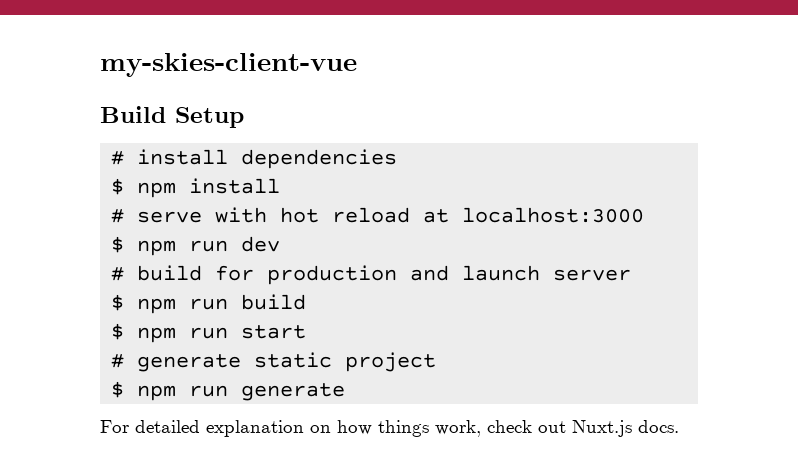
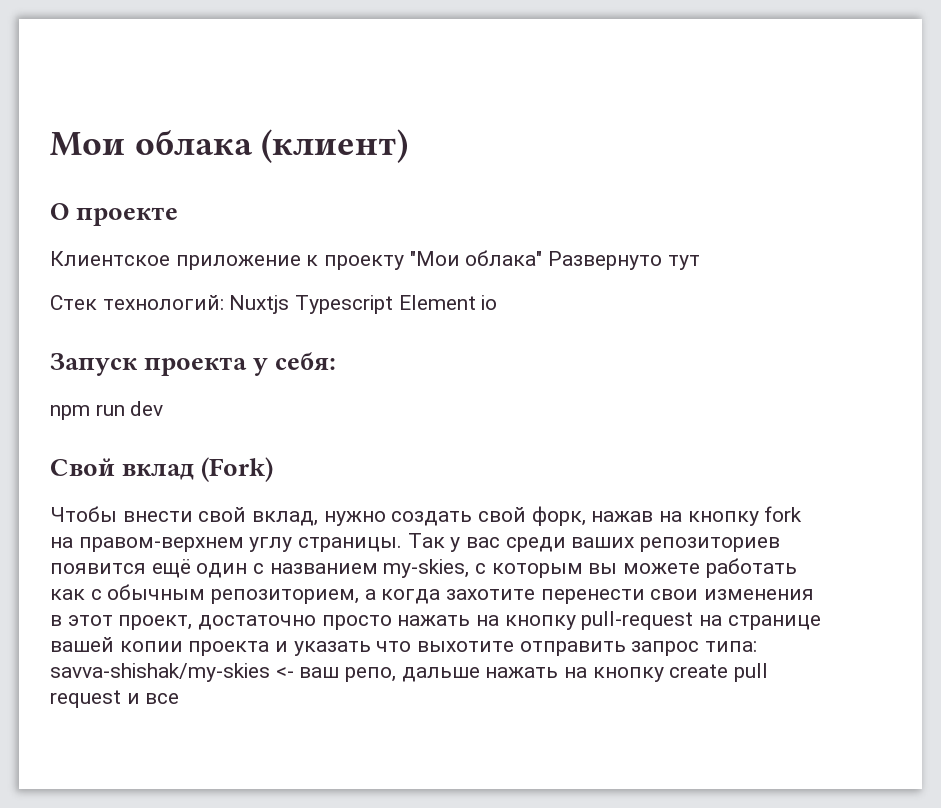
[100,53,357,77] [100,106,244,128] [111,149,398,169] [111,178,281,198] [111,207,645,223] [111,236,281,256] [111,265,632,285] [111,294,307,314] [111,323,307,343] [111,352,437,372] [111,381,346,401] [100,420,679,437] my-skies-client-vue // Build Setup // # install dependencies // $ npm install // # serve with hot reload at localhost:3000 // $ npm run dev // # build for production and launch server // $ npm run build // $ npm run start // # generate static project // $ npm run generate // For detailed explanation on how things work, check out Nuxt.js docs. -> [50,129,409,163] [50,203,179,226] [50,250,700,270] [50,295,498,314] [50,352,337,376] [50,401,164,420] [50,457,274,482] [50,506,803,526] [50,533,781,552] [50,558,797,578] [50,584,815,604] [50,611,821,630] [50,637,758,656] [50,663,769,682] [50,690,180,708] Мои облака (клиент) // О проекте // Клиентское приложение к проекту "Мои облака" Развернуто тут // Стек технологий: Nuxtjs Typescript Element io // Запуск проекта у себя: // npm run dev // Свой вклад (Fork) // Чтобы внести свой вклад, нужно создать свой форк, нажав на кнопку fork на правом-верхнем углу страницы. Так у вас среди ваших репозиториев появится ещё один с названием my-skies, с которым вы можете работать как с обычным репозиторием, а когда захотите перенести свои изменения в этот проект, достаточно просто нажать на кнопку pull-request на странице вашей копии проекта и указать что выхотите отправить запрос типа: savva-shishak/my-skies <- ваш репо, дальше нажать на кнопку create pull request и все

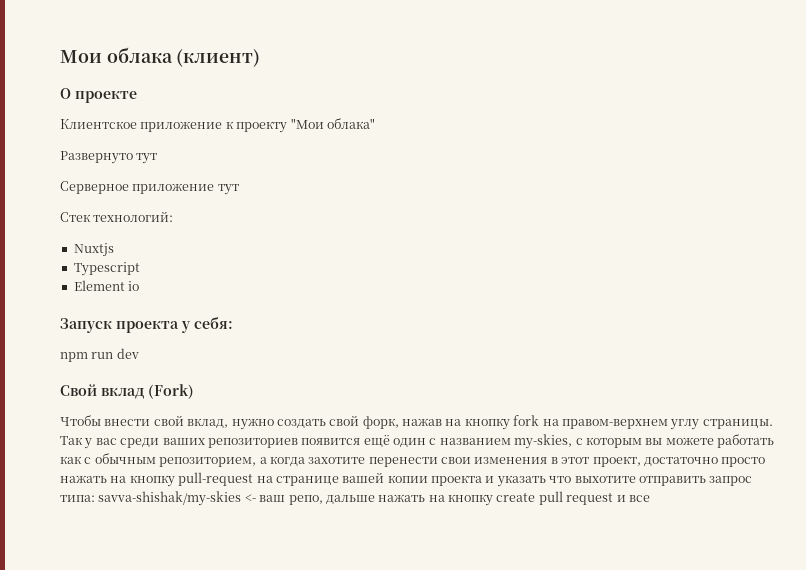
(543, 258) none -> (375, 123) //
(700, 262) none -> [60,181,239,195] // Серверное приложение тут
(224, 302) none -> (174, 216) //
(290, 304) none -> (114, 250) //
(394, 304) none -> (140, 269) //

